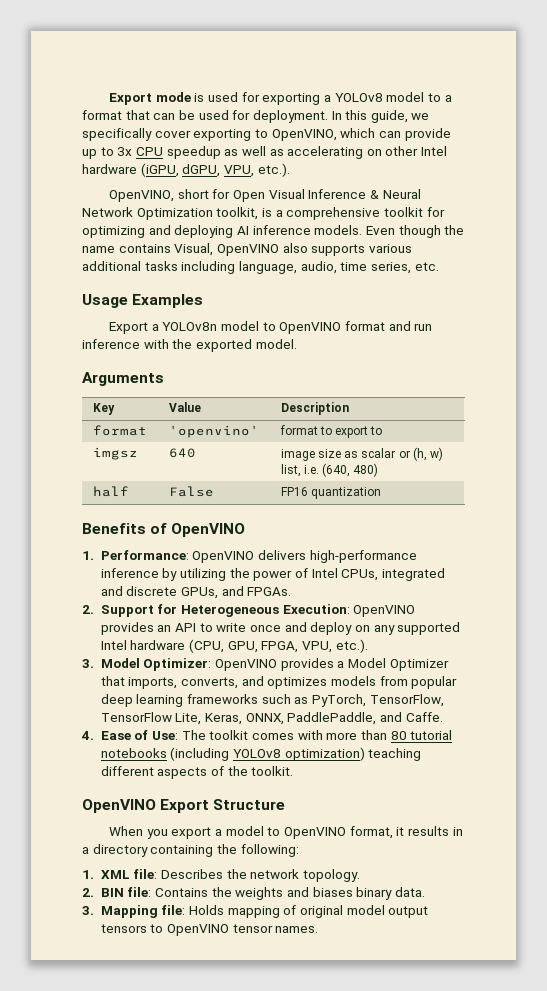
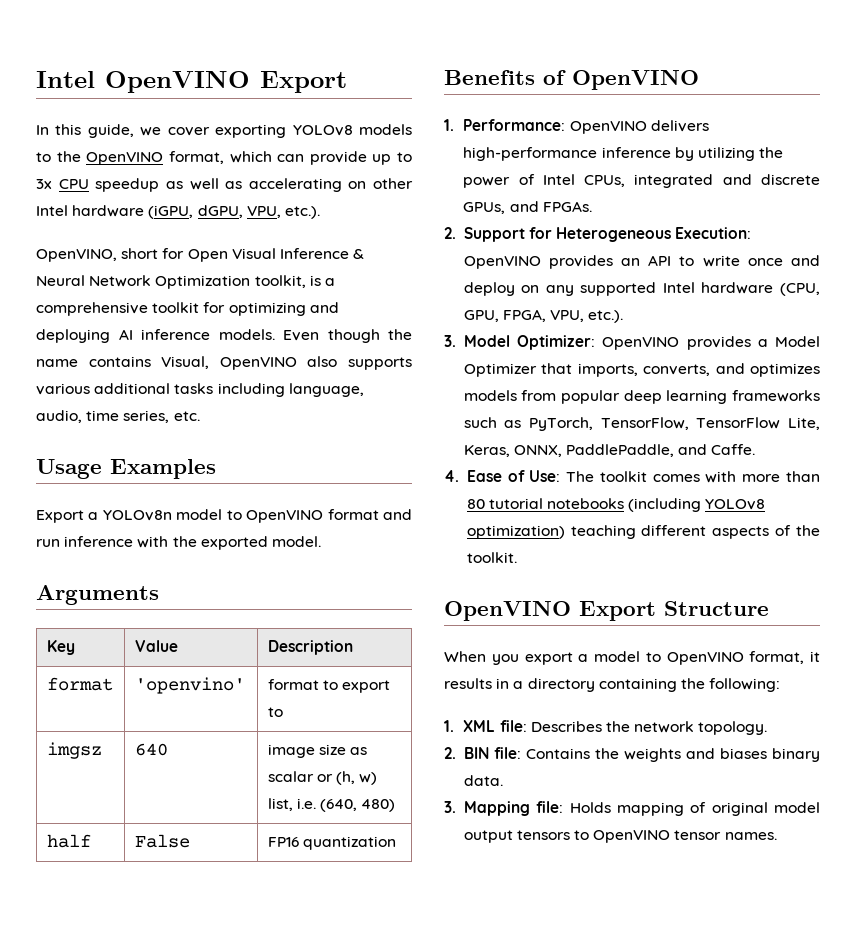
[109,92,452,105] [82,110,328,123] Export mode is used for exporting a YOLOv8 model to a format that can be used for deployment. -> [36,71,347,93] Intel OpenVINO Export //
[82,128,152,141] specifically -> (162, 131) none
[254,129,337,141] to OpenVINO, -> [292,124,412,136] [36,151,224,165] YOLOv8 models to the OpenVINO format,

